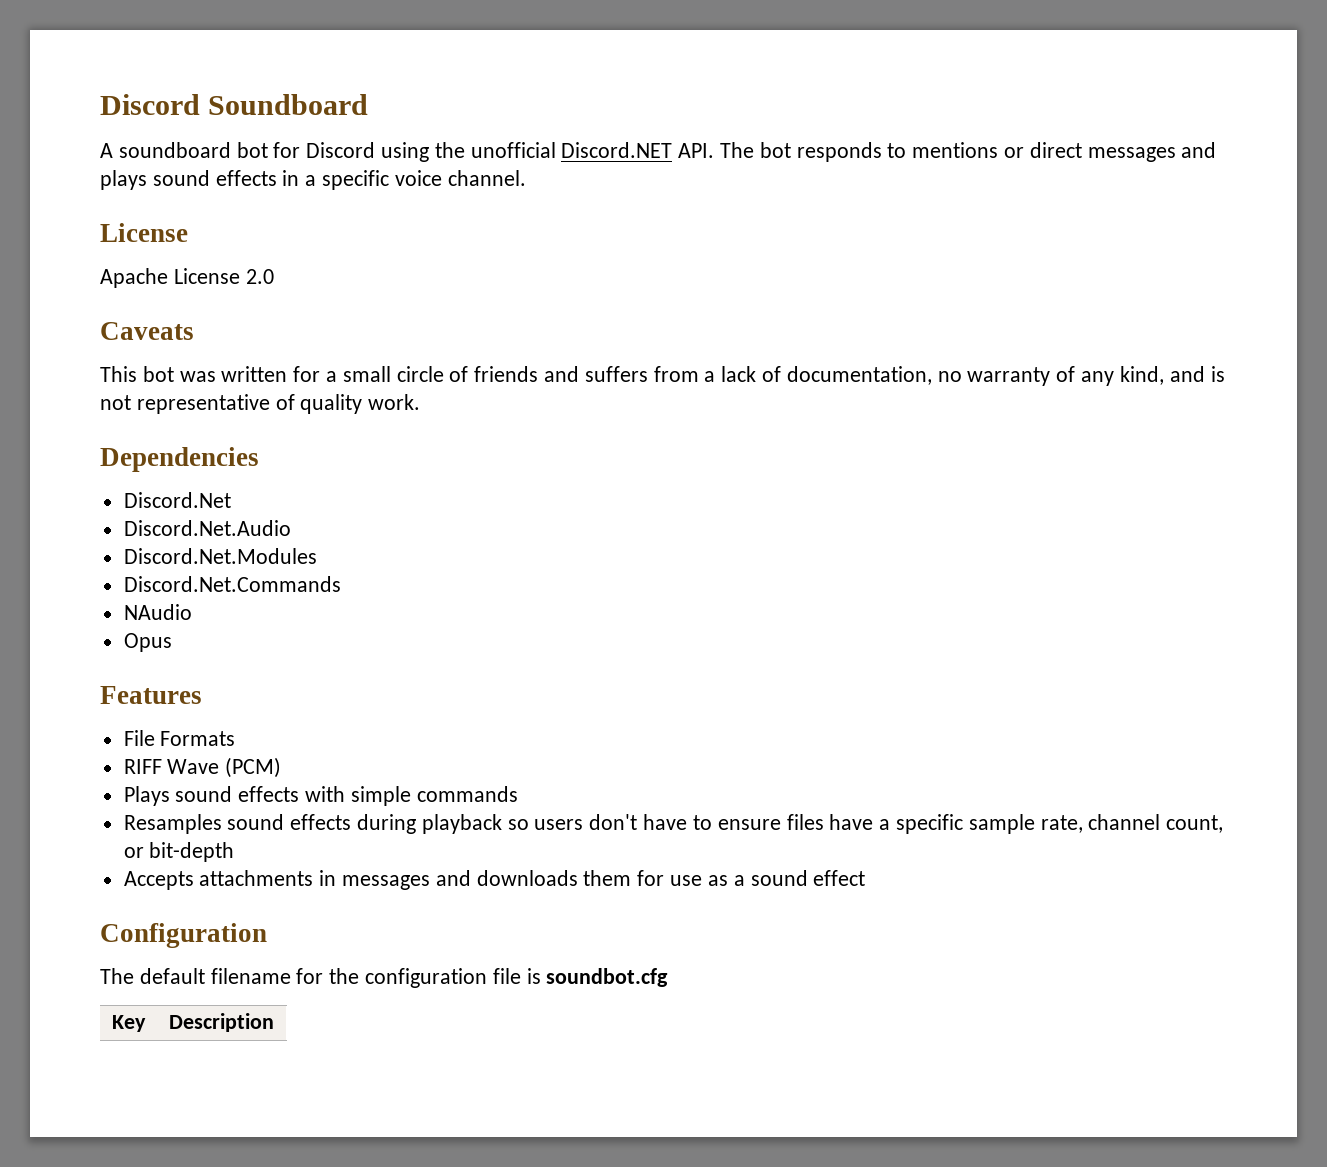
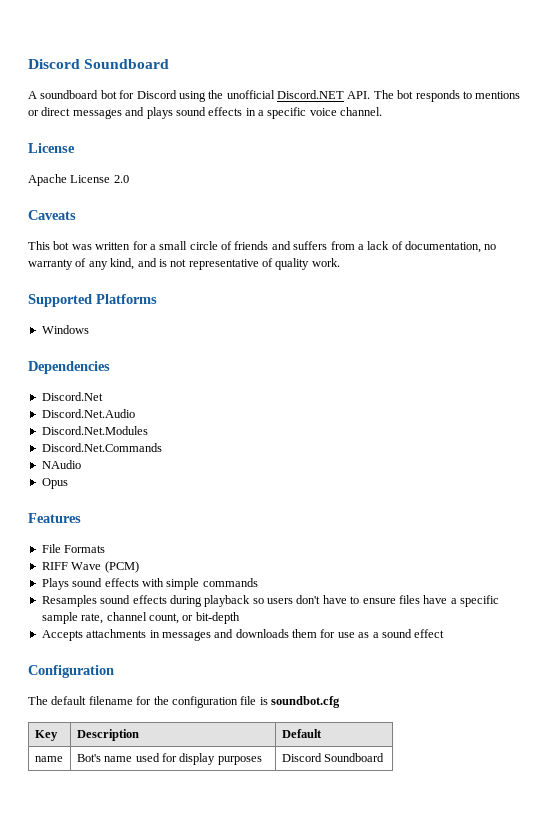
(421, 402) none -> [28,294,157,307] [41,325,89,334] // Supported Platforms // Windows
(274, 1022) none -> [281,729,322,738] [34,756,63,762] [76,753,262,765] [281,753,385,762] | Default // name | Bot's name used for display purposes | Discord Soundboard

